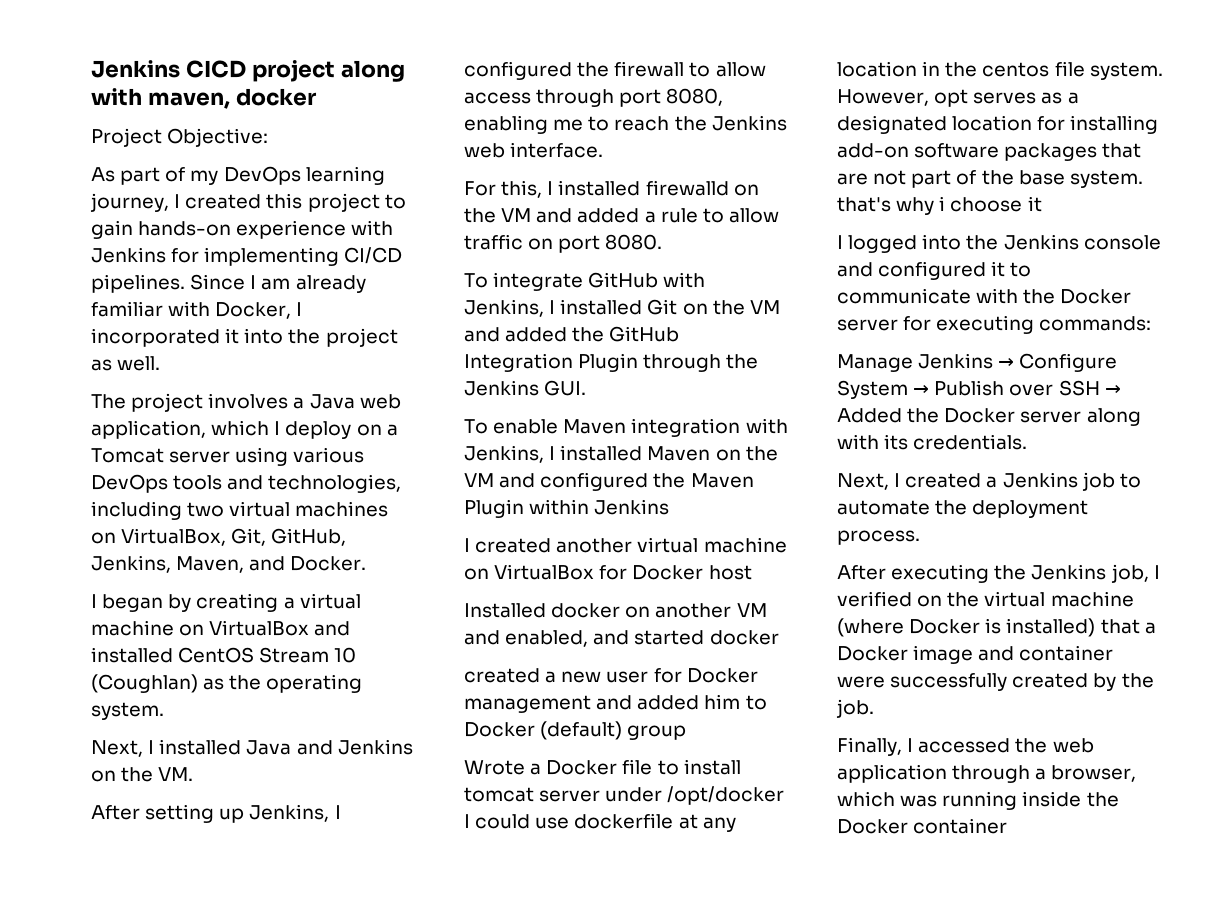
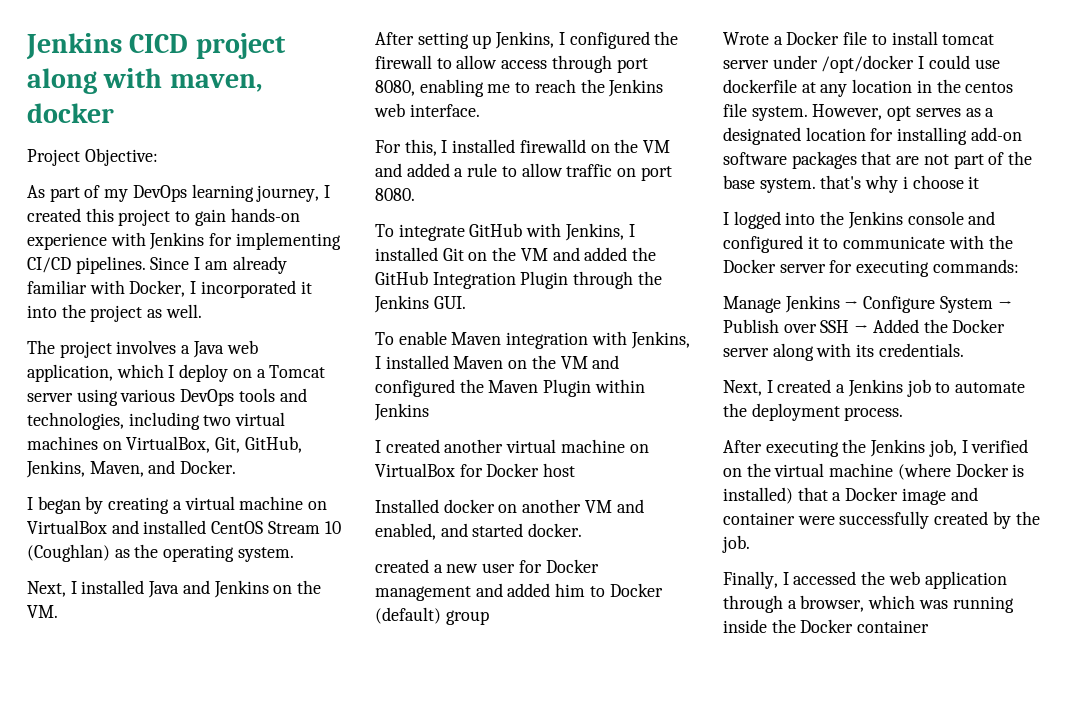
[709,630,779,645] docker -> [528,523,583,537] docker.

